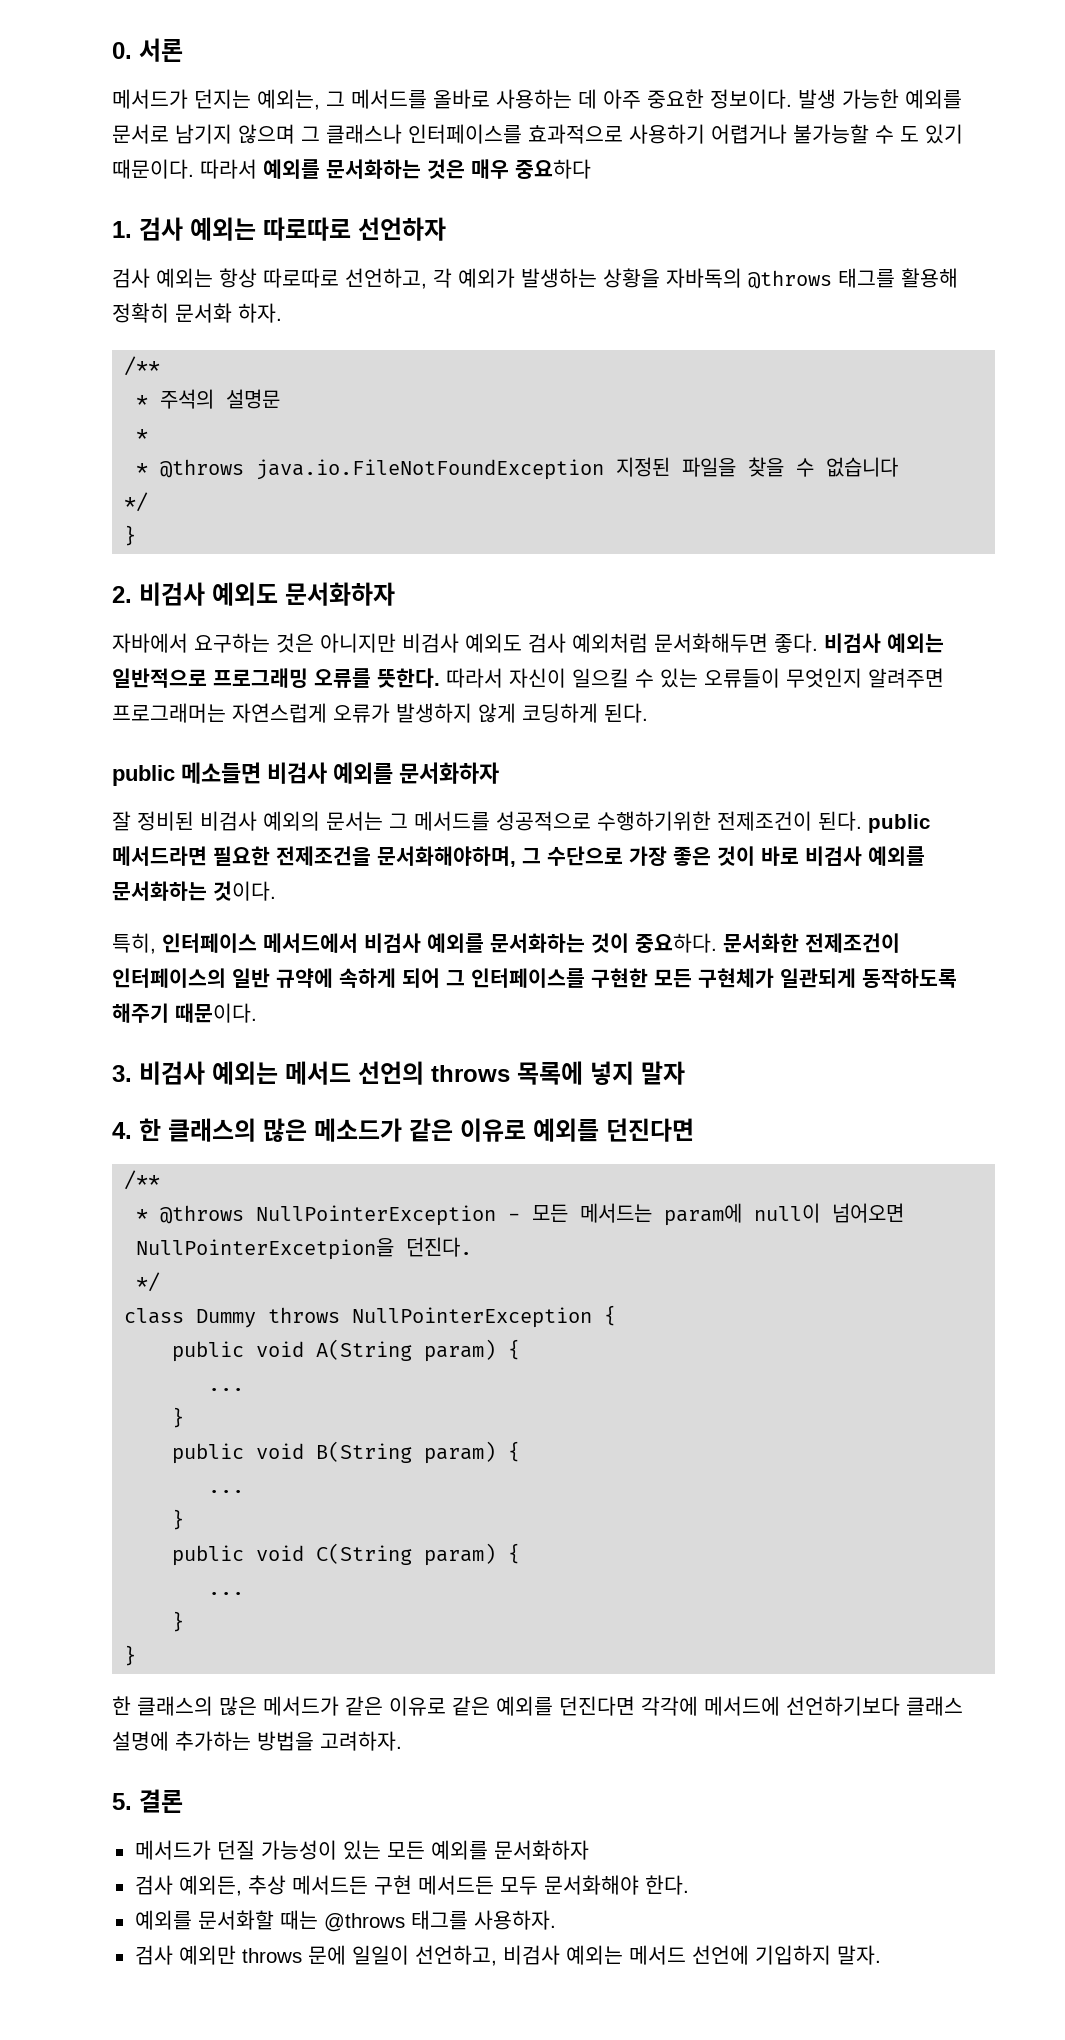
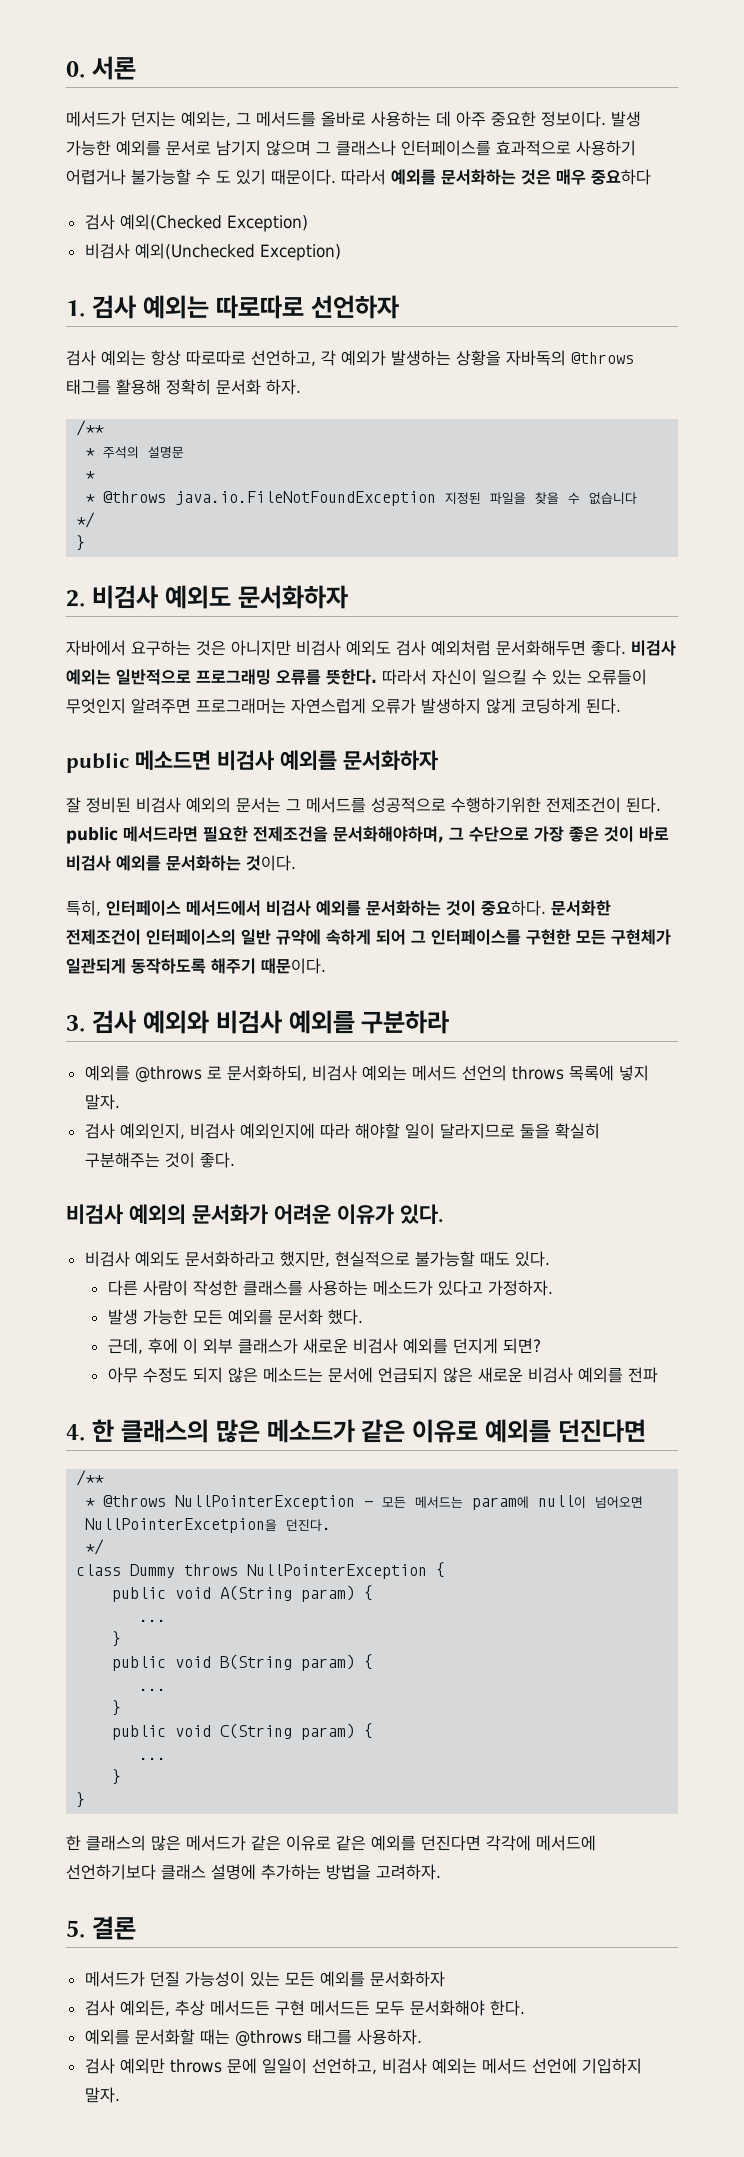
(591, 169) none -> [84,214,308,232] [84,243,341,261] // 검사 예외(Checked Exception) // 비검사 예외(Unchecked Exception)
[181,762,261,784] 메소들면 -> [135,750,211,770] 메소드면
(132, 1073) none -> [91,1010,450,1034] [84,1065,307,1082] 검사 예외와 비검사 예외를 구분하라 // 예외를 @throws 로 문서화하되,
[641,1061,685,1085] 말자 -> [84,1094,120,1110] [84,1123,600,1139] [84,1152,235,1168] [66,1204,443,1225] [84,1251,550,1267] [107,1280,553,1296] [107,1309,363,1325] [107,1338,541,1354] [107,1367,658,1383] 말자. // 검사 예외인지, 비검사 예외인지에 따라 해야할 일이 달라지므로 둘을 확실히 구분해주는 것이 좋다. // 비검사 예외의 문서화가 어려운 이유가 있다. // 비검사 예외도 문서화하라고 했지만, 현실적으로 불가능할 때도 있다. // 다른 사람이 작성한 클래스를 사용하는 메소드가 있다고 가정하자. // 발생 가능한 모든 예외를 문서화 했다. // 근데, 후에 이 외부 클래스가 새로운 비검사 예외를 던지게 되면? // 아무 수정도 되지 않은 메소드는 문서에 언급되지 않은 새로운 비검사 예외를 전파

